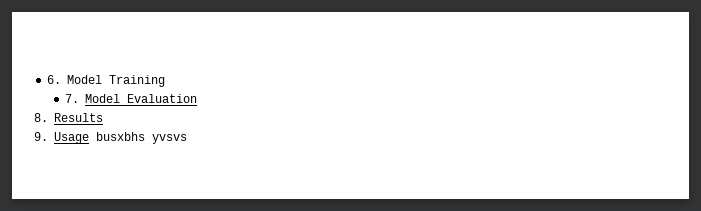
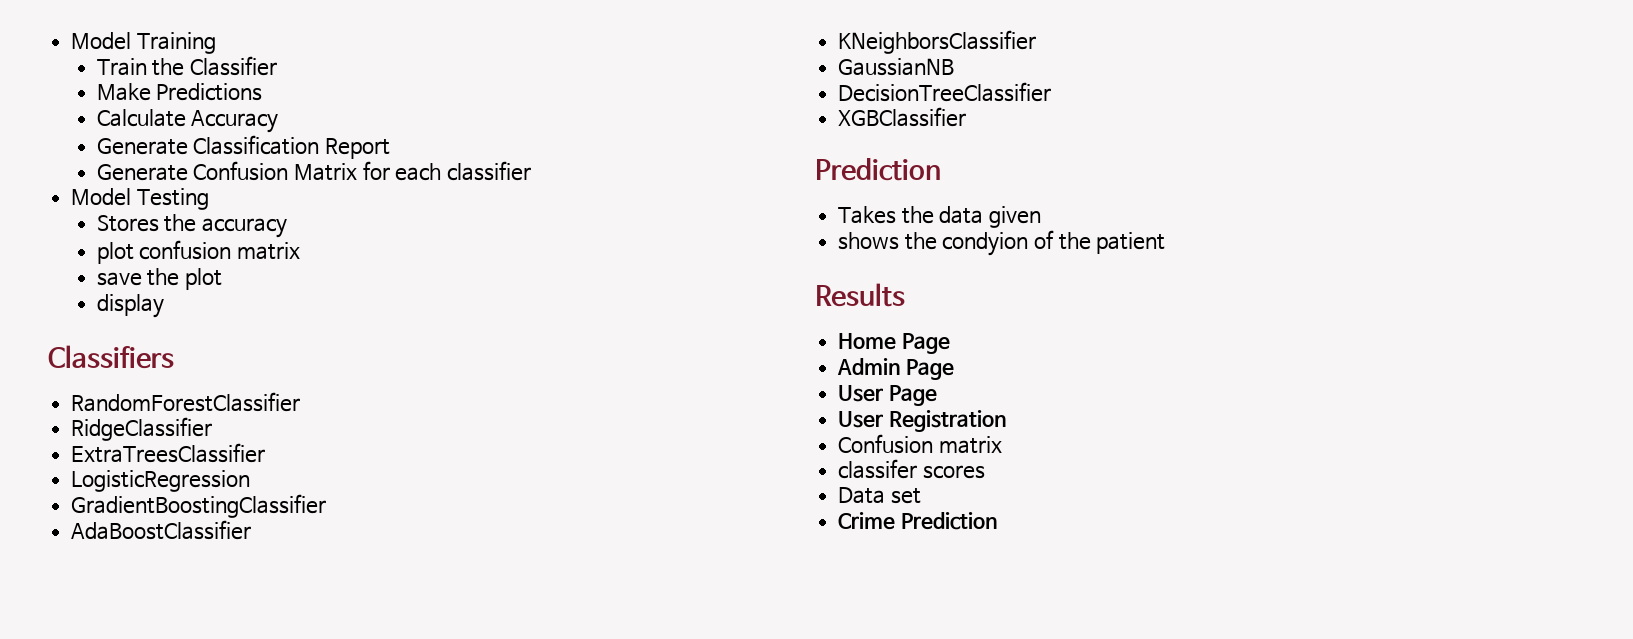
[47,75,62,84] 6. -> (71, 41) none
[64,94,197,103] [34,113,103,122] [34,132,187,144] 7. Model Evaluation // 8. Results // 9. Usage busxbhs yvsvs -> [96,56,277,76] [96,83,263,101] [96,109,279,133] [96,135,390,159] [96,161,531,181] [71,188,209,210] [96,214,287,238] [96,240,300,264] [96,268,222,290] [96,294,164,318] [48,345,174,369] [71,392,301,412] [71,417,213,441] [71,443,266,463] [71,470,251,492] [71,494,327,518] [71,520,252,540] [838,30,1037,54] [838,58,955,76] [838,82,1052,102] [838,107,967,127] [815,158,941,181] [838,206,1042,228] [838,230,1166,256] [815,283,905,307] [838,333,950,354] [837,358,954,380] [838,385,937,406] [838,410,1006,432] [838,434,1002,454] [838,459,985,479] [838,487,921,504] [838,512,997,530] Train the Classifier // Make Predictions // Calculate Accuracy // Generate Classification Report // Generate Confusion Matrix for each classifier // Model Testing // Stores the accuracy // plot confusion matrix // save the plot // display // Classifiers // RandomForestClassifier // RidgeClassifier // ExtraTreesClassifier // LogisticRegression // GradientBoostingClassifier // AdaBoostClassifier // KNeighborsClassifier // GaussianNB // DecisionTreeClassifier // XGBClassifier // Prediction // Takes the data given // shows the condyion of the patient // Results // Home Page // Admin Page // User Page // User Registration // Confusion matrix // classifer scores // Data set // Crime Prediction

